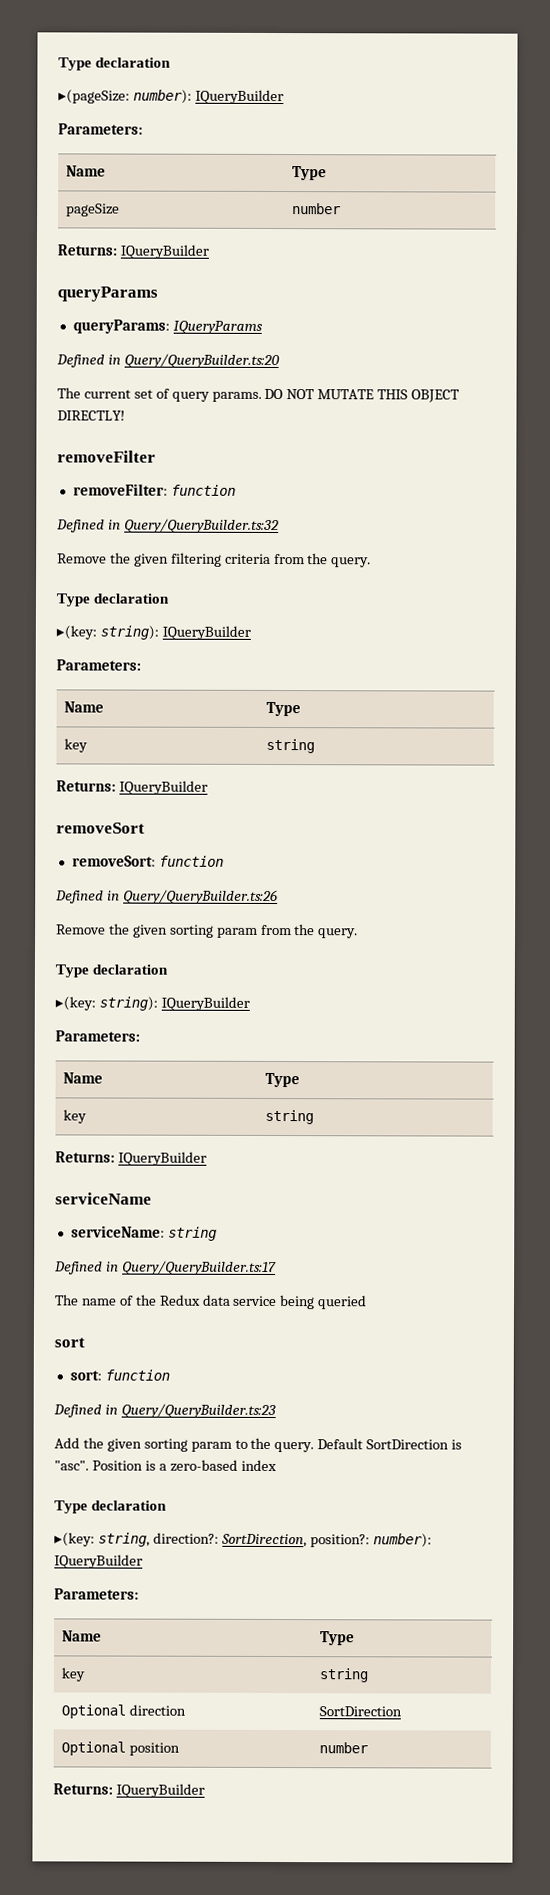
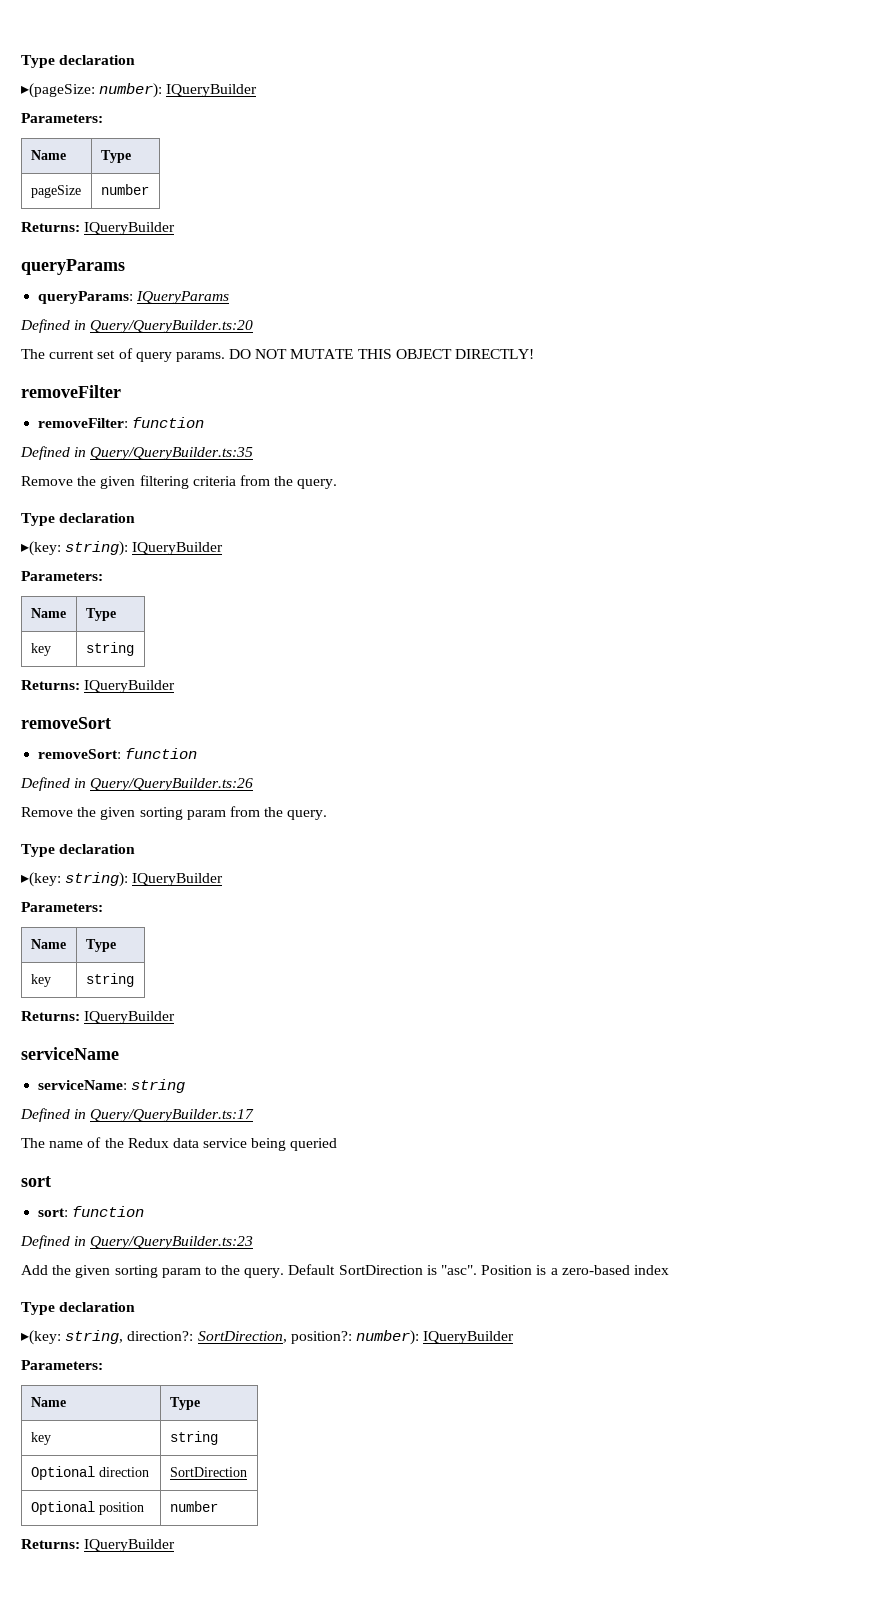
[123,518,279,534] Query/QueryBuilder.ts:32 -> [90,447,254,460] Query/QueryBuilder.ts:35

